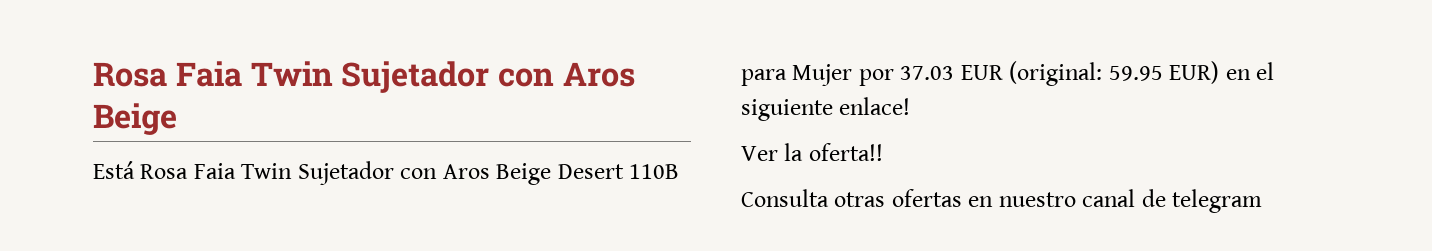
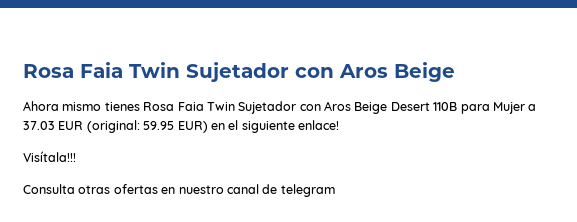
[93,161,135,179] Está -> [23,101,140,111] Ahora mismo tienes
[858,69,894,86] por -> [528,104,537,111] a
[741,143,883,161] Ver la oferta!! -> [23,151,76,162] Visítala!!!

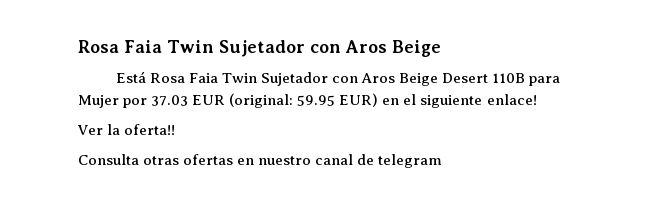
[23,101,140,111] Ahora mismo tienes -> [115,71,146,83] Está
[528,104,537,111] a -> [123,98,148,108] por
[23,151,76,162] Visítala!!! -> [77,124,176,135] Ver la oferta!!

